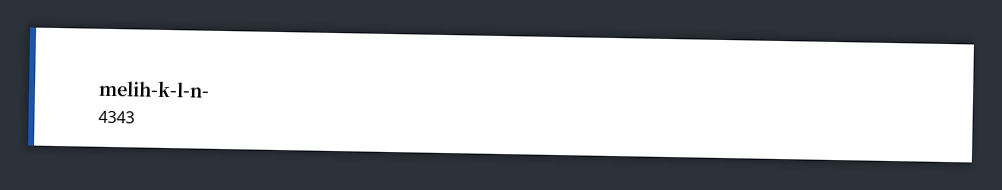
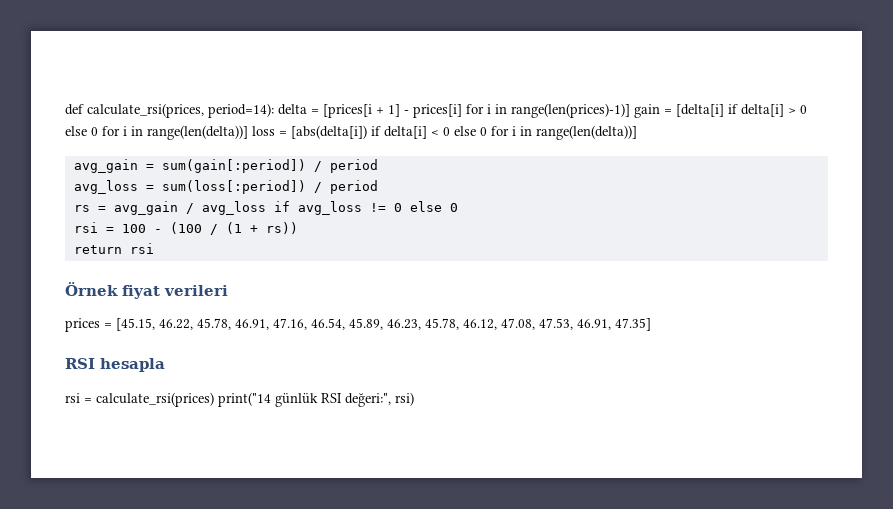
[98,79,210,98] [98,110,135,124] melih-k-l-n- // 4343 -> [65,103,807,118] [65,125,637,140] [73,159,378,173] [73,180,378,194] [73,201,458,215] [73,222,298,235] [73,243,154,254] [65,282,228,299] [65,318,651,332] [65,358,165,372] [65,392,414,407] def calculate_rsi(prices, period=14): delta = [prices[i + 1] - prices[i] for i in range(len(prices)-1)] gain = [delta[i] if delta[i] > 0 else 0 for i in range(len(delta))] loss = [abs(delta[i]) if delta[i] < 0 else 0 for i in range(len(delta))] // avg_gain = sum(gain[:period]) / period // avg_loss = sum(loss[:period]) / period // rs = avg_gain / avg_loss if avg_loss != 0 else 0 // rsi = 100 - (100 / (1 + rs)) // return rsi // Örnek fiyat verileri // prices = [45.15, 46.22, 45.78, 46.91, 47.16, 46.54, 45.89, 46.23, 45.78, 46.12, 47.08, 47.53, 46.91, 47.35] // RSI hesapla // rsi = calculate_rsi(prices) print("14 günlük RSI değeri:", rsi)

